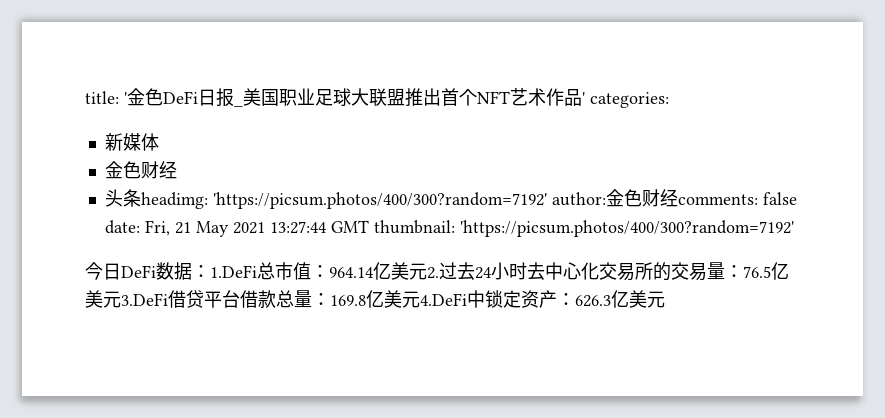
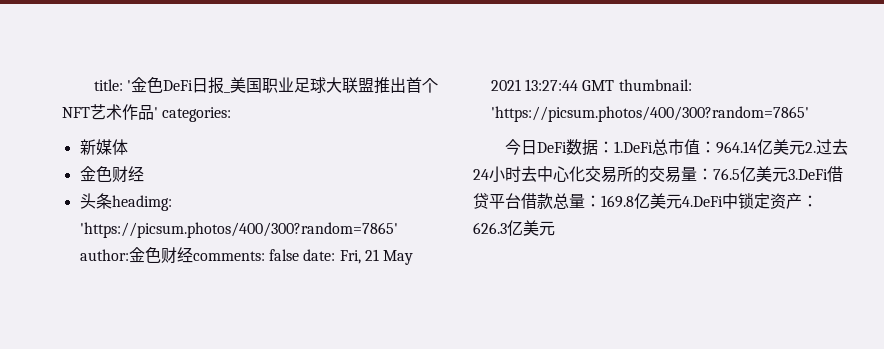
[212,192,547,209] 'https://picsum.photos/400/300?random=7192' -> [79,222,398,238] 'https://picsum.photos/400/300?random=7865'
[459,220,794,237] 'https://picsum.photos/400/300?random=7192' -> [490,106,809,122] 'https://picsum.photos/400/300?random=7865'

